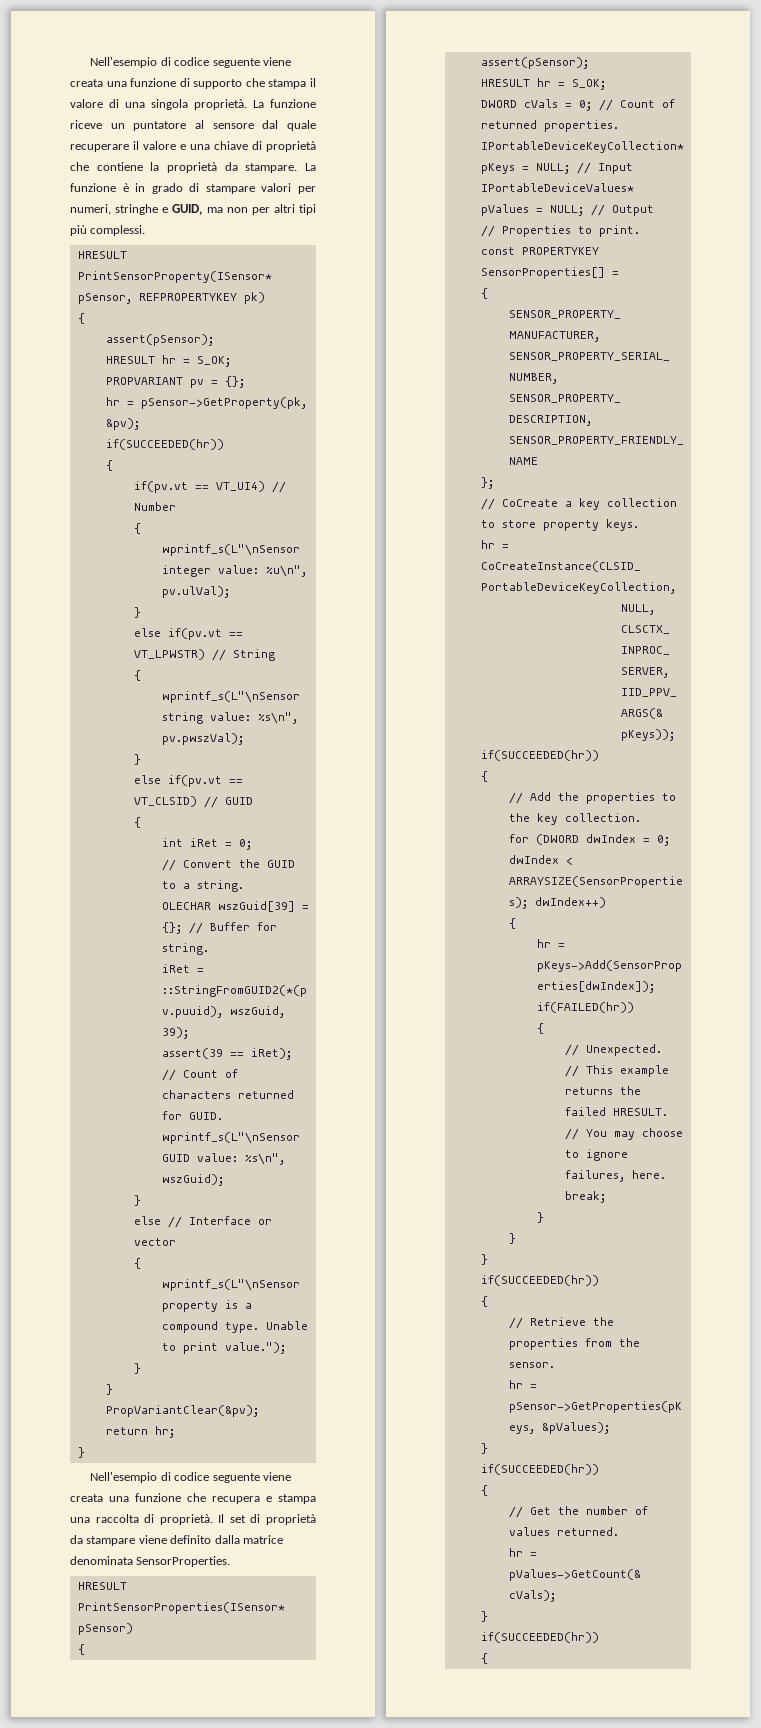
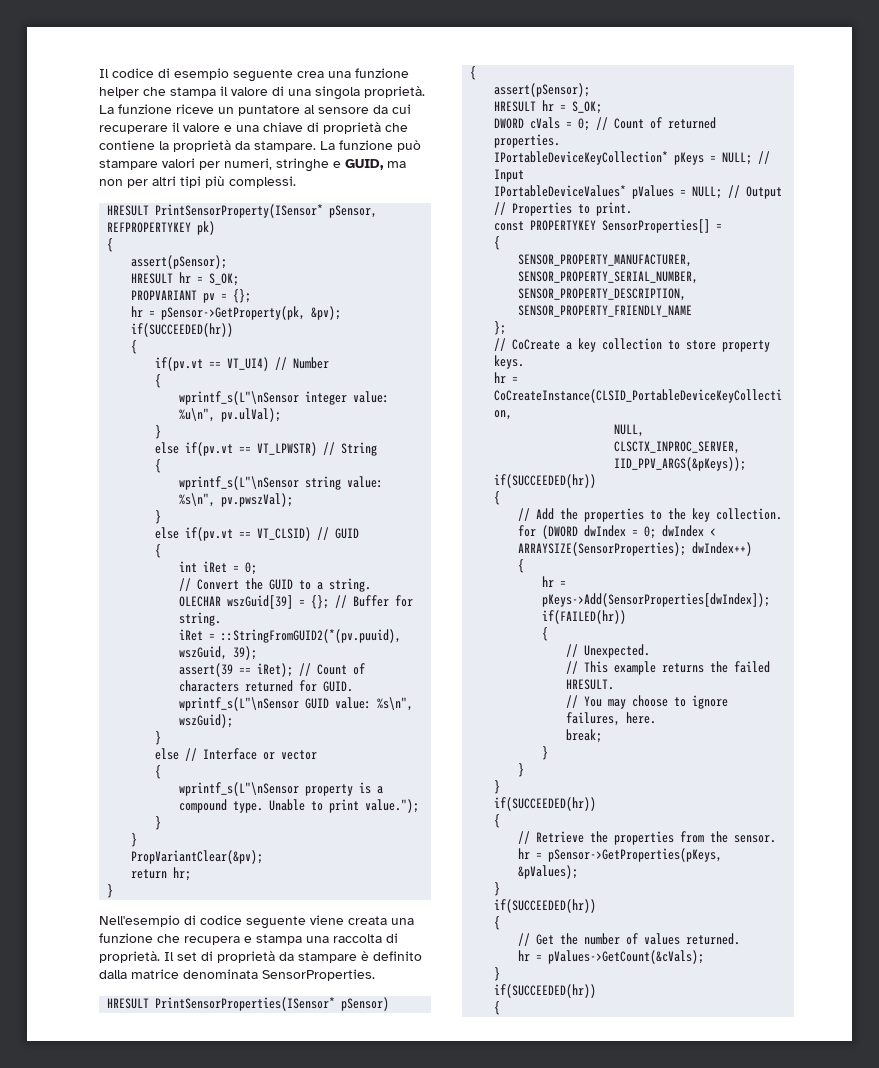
[90,57,291,68] [70,78,243,89] Nell'esempio di codice seguente viene creata una funzione di supporto -> [99,68,409,82] [99,87,139,98] Il codice di esempio seguente crea una funzione helper
[262,120,316,131] dal quale -> [373,104,411,114] da cui
[122,183,200,194] è in grado di -> [397,140,421,152] può
[138,1535,167,1544] viene -> [361,951,369,961] è

